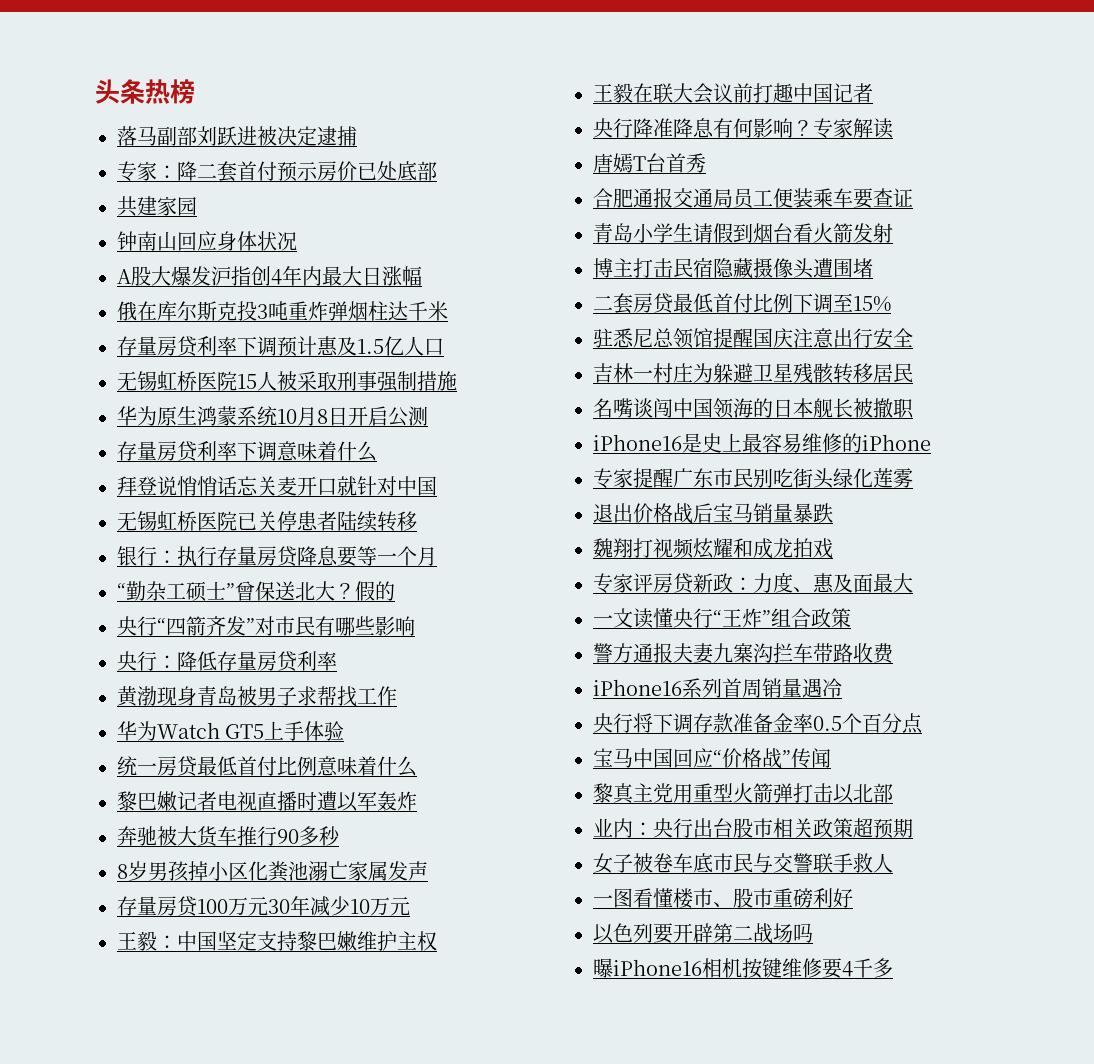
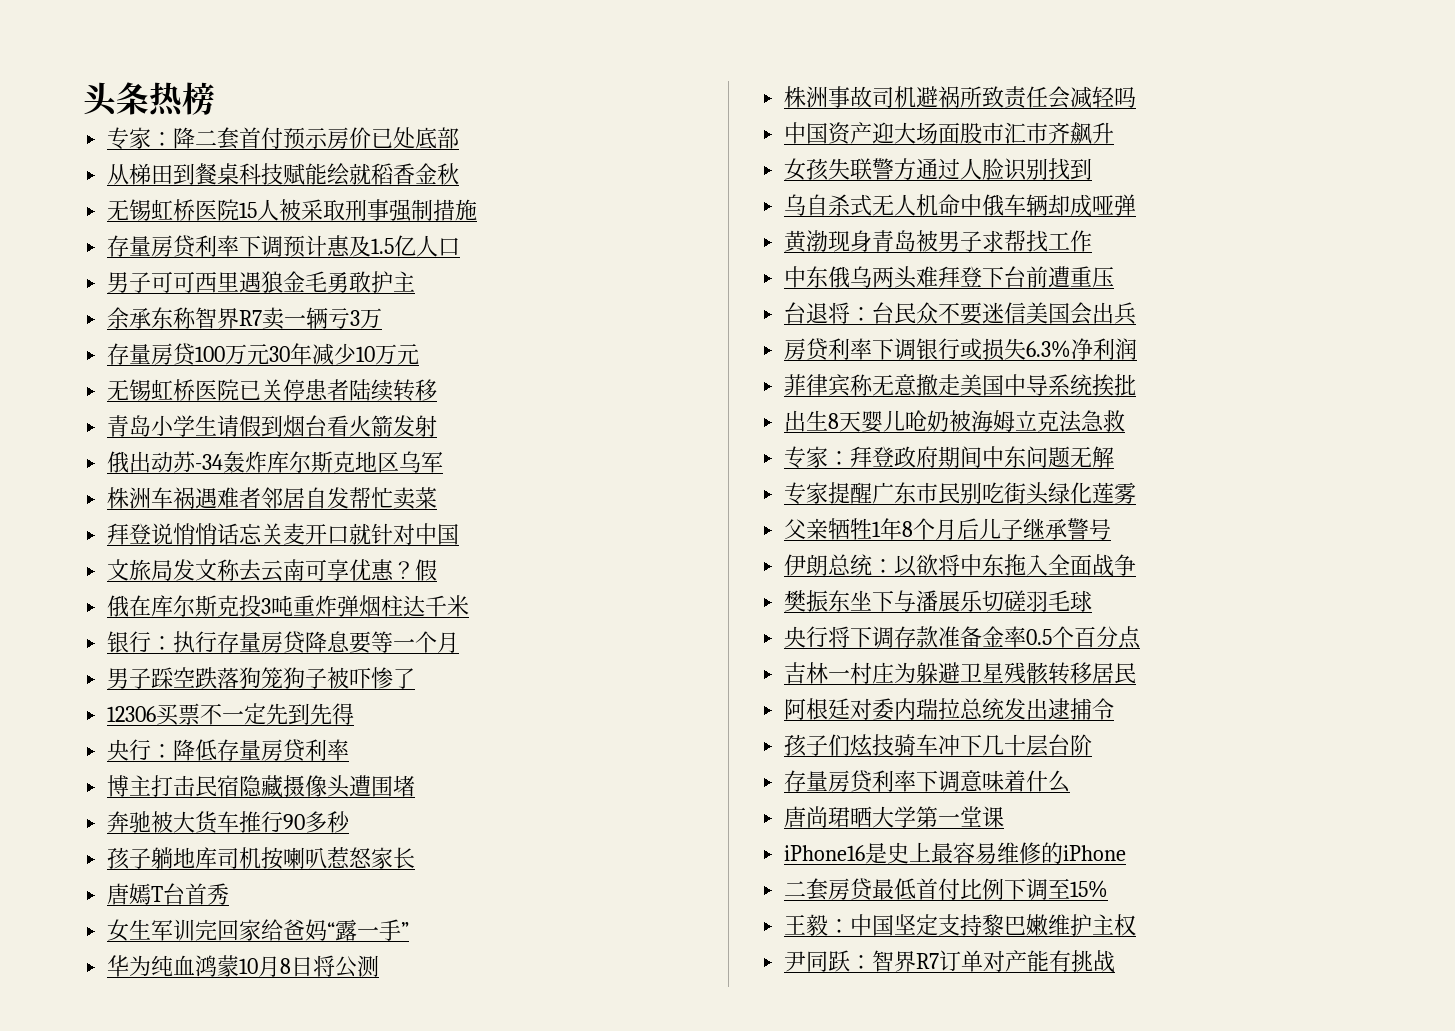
[117,126,357,146] // 落马副部刘跃进被决定逮捕 -> (215, 98) none
[117,196,197,217] [117,231,297,251] [117,266,422,286] 共建家园 // 钟南山回应身体状况 // A股大爆发沪指创4年内最大日涨幅 -> [107,163,460,186] [107,199,478,222] [107,235,461,258] [107,271,416,293] [107,307,383,330] [107,343,420,366] [107,379,438,402] [107,415,438,437] [107,451,444,473] [107,487,438,510] [107,523,460,545] [107,559,438,582] 从梯田到餐桌科技赋能绘就稻香金秋 // 无锡虹桥医院15人被采取刑事强制措施 // 存量房贷利率下调预计惠及1.5亿人口 // 男子可可西里遇狼金毛勇敢护主 // 余承东称智界R7卖一辆亏3万 // 存量房贷100万元30年减少10万元 // 无锡虹桥医院已关停患者陆续转移 // 青岛小学生请假到烟台看火箭发射 // 俄出动苏-34轰炸库尔斯克地区乌军 // 株洲车祸遇难者邻居自发帮忙卖菜 // 拜登说悄悄话忘关麦开口就针对中国 // 文旅局发文称去云南可享优惠？假
[117,336,444,357] [117,371,457,392] [117,406,428,427] [117,441,377,462] [117,476,437,496] [117,511,417,532] // 存量房贷利率下调预计惠及1.5亿人口 // 无锡虹桥医院15人被采取刑事强制措施 // 华为原生鸿蒙系统10月8日开启公测 // 存量房贷利率下调意味着什么 // 拜登说悄悄话忘关麦开口就针对中国 // 无锡虹桥医院已关停患者陆续转移 -> (470, 606) none
[117,581,395,602] [117,616,415,636] “勤杂工硕士”曾保送北大？假的 // 央行“四箭齐发”对市民有哪些影响 -> [107,667,416,689] [107,703,355,726] 男子踩空跌落狗笼狗子被吓惨了 // 12306买票不一定先到先得
(337, 661) none -> [107,775,416,798] [107,811,351,834] [107,847,416,870] [107,883,230,905] [107,919,410,942] [107,955,380,978] [784,86,1137,109] [784,122,1115,145] [784,158,1093,181] [784,194,1137,217] // 博主打击民宿隐藏摄像头遭围堵 // 奔驰被大货车推行90多秒 // 孩子躺地库司机按喇叭惹怒家长 // 唐嫣T台首秀 // 女生军训完回家给爸妈“露一手” // 华为纯血鸿蒙10月8日将公测 // 株洲事故司机避祸所致责任会减轻吗 // 中国资产迎大场面股市汇市齐飙升 // 女孩失联警方通过人脸识别找到 // 乌自杀式无人机命中俄车辆却成哑弹
[117,721,345,741] [117,756,417,777] [117,791,417,812] [117,826,340,847] [117,861,428,882] [117,896,410,917] 华为Watch GT5上手体验 // 统一房贷最低首付比例意味着什么 // 黎巴嫩记者电视直播时遭以军轰炸 // 奔驰被大货车推行90多秒 // 8岁男孩掉小区化粪池溺亡家属发声 // 存量房贷100万元30年减少10万元 -> [784,266,1115,289] [784,302,1137,325] [784,338,1138,361] [784,374,1137,396] [784,410,1126,433] [784,446,1115,469] [784,482,1137,505] [784,518,1112,540] [784,554,1137,577] [784,590,1093,612] [784,626,1142,649] [784,662,1137,685] [784,698,1115,721] [784,734,1093,757] [784,770,1071,793] [784,806,1005,828] [784,842,1127,864] [784,878,1109,901] 中东俄乌两头难拜登下台前遭重压 // 台退将：台民众不要迷信美国会出兵 // 房贷利率下调银行或损失6.3%净利润 // 菲律宾称无意撤走美国中导系统挨批 // 出生8天婴儿呛奶被海姆立克法急救 // 专家：拜登政府期间中东问题无解 // 专家提醒广东市民别吃街头绿化莲雾 // 父亲牺牲1年8个月后儿子继承警号 // 伊朗总统：以欲将中东拖入全面战争 // 樊振东坐下与潘展乐切磋羽毛球 // 央行将下调存款准备金率0.5个百分点 // 吉林一村庄为躲避卫星残骸转移居民 // 阿根廷对委内瑞拉总统发出逮捕令 // 孩子们炫技骑车冲下几十层台阶 // 存量房贷利率下调意味着什么 // 唐尚珺晒大学第一堂课 // iPhone16是史上最容易维修的iPhone // 二套房贷最低首付比例下调至15%
[593,83,873,104] [593,118,893,139] [593,153,706,173] [593,188,913,209] [593,223,893,243] [593,257,873,279] [593,293,891,314] [593,328,913,349] [593,363,913,384] [593,398,914,419] [593,433,931,453] [593,468,913,489] [593,503,833,524] [593,538,833,559] [593,572,913,594] [593,608,851,629] [593,643,894,664] [593,678,842,698] [593,713,923,734] [593,748,831,769] [593,783,893,804] [593,818,913,839] [593,853,893,874] [593,888,853,909] [593,923,813,944] [593,958,893,979] 王毅在联大会议前打趣中国记者 // 央行降准降息有何影响？专家解读 // 唐嫣T台首秀 // 合肥通报交通局员工便装乘车要查证 // 青岛小学生请假到烟台看火箭发射 // 博主打击民宿隐藏摄像头遭围堵 // 二套房贷最低首付比例下调至15% // 驻悉尼总领馆提醒国庆注意出行安全 // 吉林一村庄为躲避卫星残骸转移居民 // 名嘴谈闯中国领海的日本舰长被撤职 // iPhone16是史上最容易维修的iPhone // 专家提醒广东市民别吃街头绿化莲雾 // 退出价格战后宝马销量暴跌 // 魏翔打视频炫耀和成龙拍戏 // 专家评房贷新政：力度、惠及面最大 // 一文读懂央行“王炸”组合政策 // 警方通报夫妻九寨沟拦车带路收费 // iPhone16系列首周销量遇冷 // 央行将下调存款准备金率0.5个百分点 // 宝马中国回应“价格战”传闻 // 黎真主党用重型火箭弹打击以北部 // 业内：央行出台股市相关政策超预期 // 女子被卷车底市民与交警联手救人 // 一图看懂楼市、股市重磅利好 // 以色列要开辟第二战场吗 // 曝iPhone16相机按键维修要4千多 -> [784,950,1116,973] 尹同跃：智界R7订单对产能有挑战

